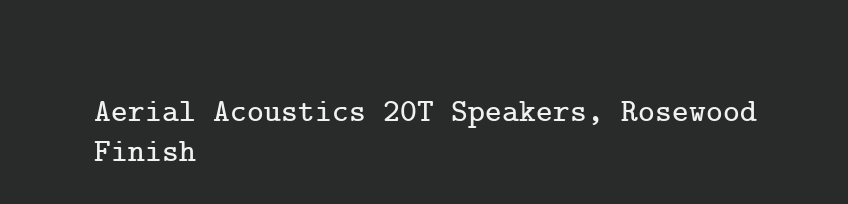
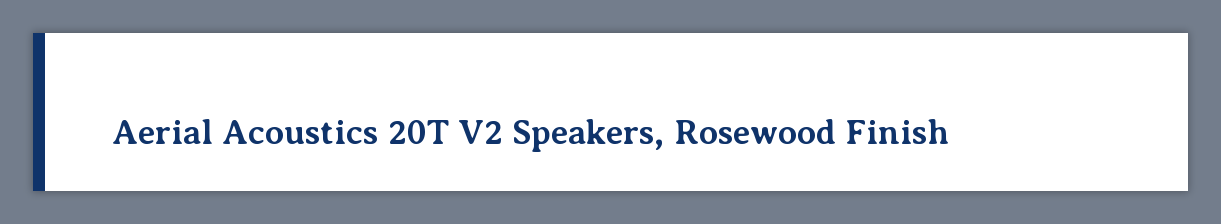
(434, 111) none -> [457,120,503,144] V2

